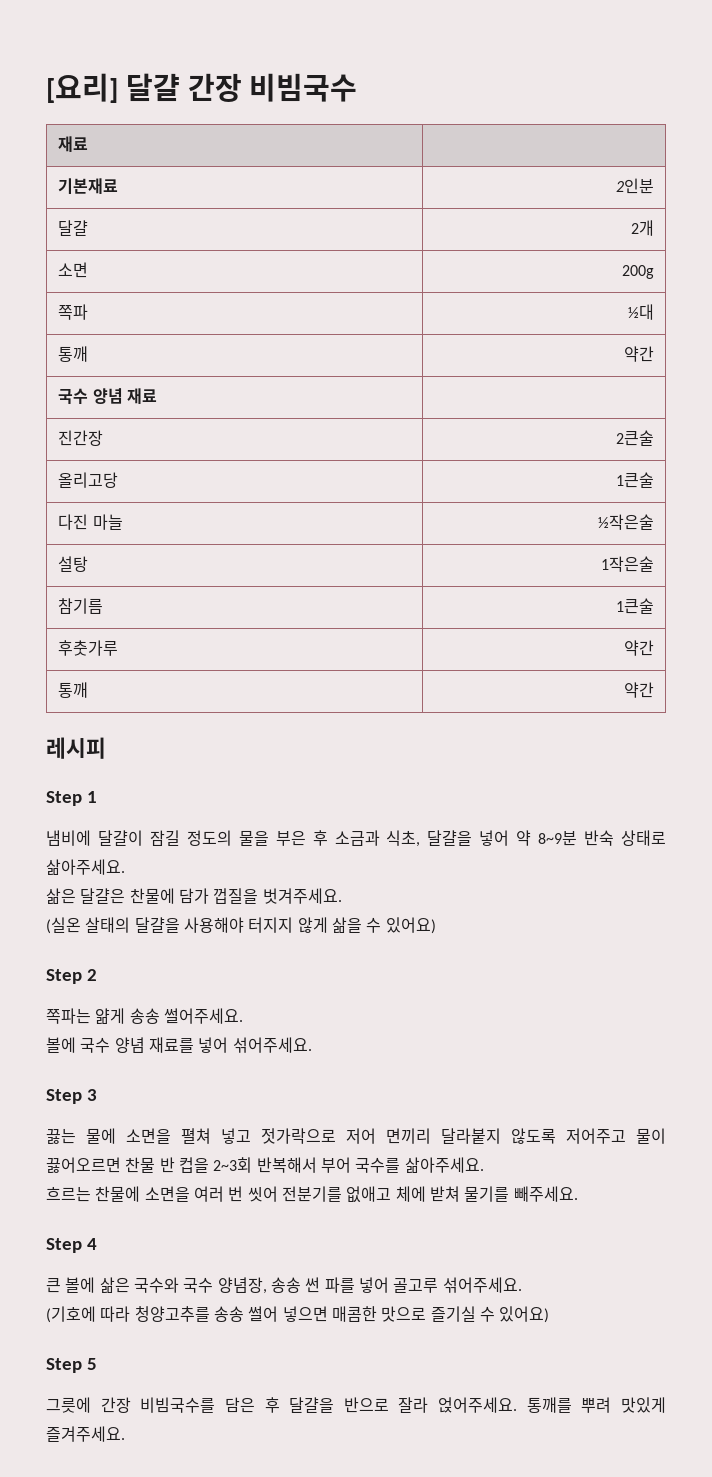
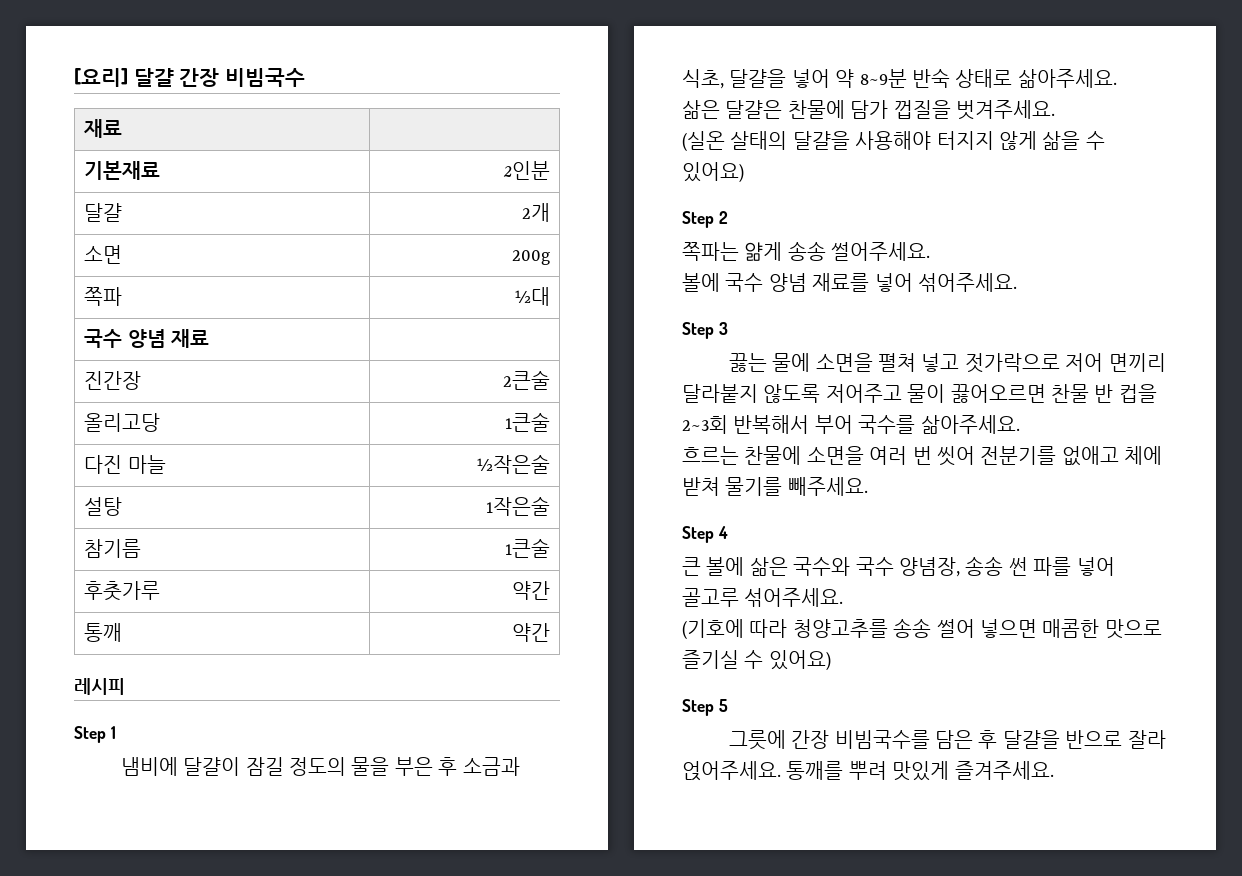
[58,346,89,362] [623,346,654,362] // 통깨 | 약간 -> (550, 296) none

